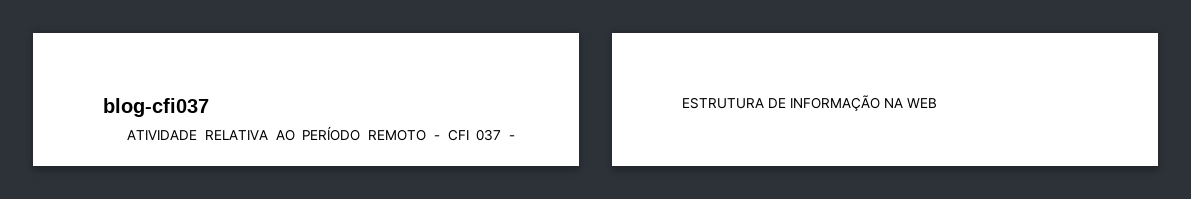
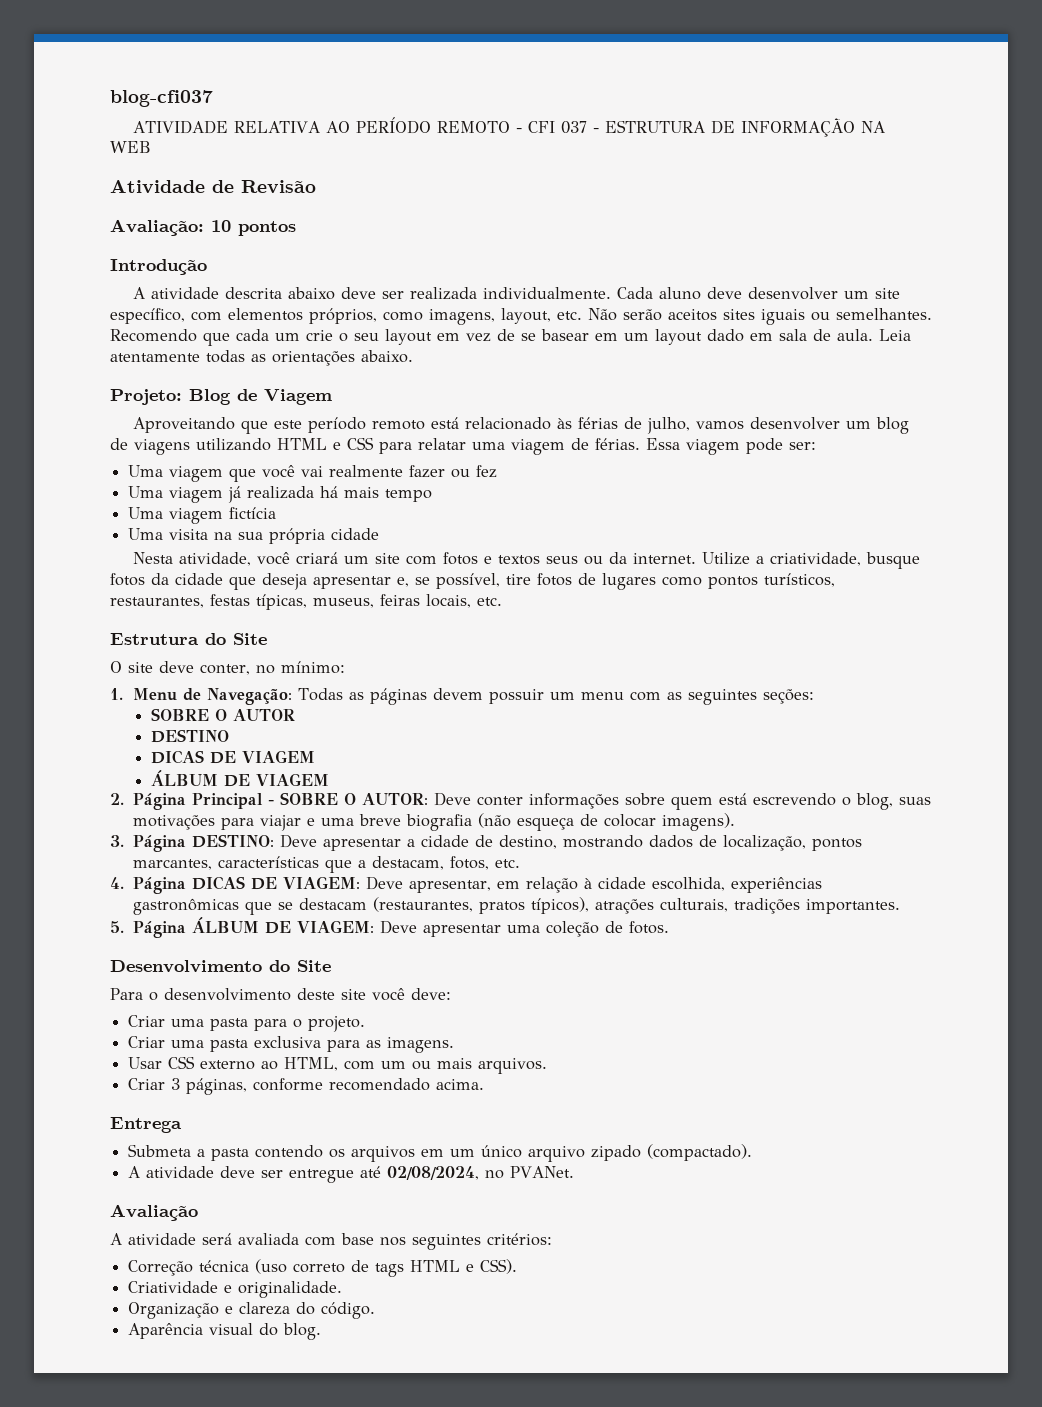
(937, 103) none -> [110,180,316,193] [110,219,296,236] [110,259,207,275] [132,287,900,300] [110,308,932,325] [110,329,911,346] [110,350,413,366] [110,389,332,405] [132,417,909,434] [110,437,816,455] [128,465,498,482] [128,486,433,503] [128,507,277,524] [128,528,380,544] [132,552,920,569] [110,573,835,590] [110,594,502,610] [110,633,267,645] [110,661,345,675] [110,688,814,705] [151,708,296,721] [151,729,230,743] [151,750,316,764] [151,770,330,787] [110,792,931,810] [132,813,735,831] [110,834,862,852] [132,856,520,873] [110,876,822,894] [132,897,900,915] [110,917,669,938] [110,960,331,973] [110,988,451,1001] [128,1015,366,1032] [128,1036,455,1053] [128,1056,548,1074] [128,1078,485,1095] [110,1117,182,1133] [128,1144,753,1162] [128,1166,575,1183] [110,1204,198,1221] [110,1233,552,1250] [128,1259,518,1277] [128,1281,343,1298] [128,1302,376,1319] [128,1323,322,1340] // Atividade de Revisão // Avaliação: 10 pontos // Introdução // A atividade descrita abaixo deve ser realizada individualmente. Cada aluno deve desenvolver um site específico, com elementos próprios, como imagens, layout, etc. Não serão aceitos sites iguais ou semelhantes. Recomendo que cada um crie o seu layout em vez de se basear em um layout dado em sala de aula. Leia atentamente todas as orientações abaixo. // Projeto: Blog de Viagem // Aproveitando que este período remoto está relacionado às férias de julho, vamos desenvolver um blog de viagens utilizando HTML e CSS para relatar uma viagem de férias. Essa viagem pode ser: // Uma viagem que você vai realmente fazer ou fez // Uma viagem já realizada há mais tempo // Uma viagem fictícia // Uma visita na sua própria cidade // Nesta atividade, você criará um site com fotos e textos seus ou da internet. Utilize a criatividade, busque fotos da cidade que deseja apresentar e, se possível, tire fotos de lugares como pontos turísticos, restaurantes, festas típicas, museus, feiras locais, etc. // Estrutura do Site // O site deve conter, no mínimo: // 1. Menu de Navegação: Todas as páginas devem possuir um menu com as seguintes seções: // SOBRE O AUTOR // DESTINO // DICAS DE VIAGEM // ÁLBUM DE VIAGEM // 2. Página Principal - SOBRE O AUTOR: Deve conter informações sobre quem está escrevendo o blog, suas motivações para viajar e uma breve biografia (não esqueça de colocar imagens). // 3. Página DESTINO: Deve apresentar a cidade de destino, mostrando dados de localização, pontos marcantes, características que a destacam, fotos, etc. // 4. Página DICAS DE VIAGEM: Deve apresentar, em relação à cidade escolhida, experiências gastronômicas que se destacam (restaurantes, pratos típicos), atrações culturais, tradições importantes. // 5. Página ÁLBUM DE VIAGEM: Deve apresentar uma coleção de fotos. // Desenvolvimento do Site // Para o desenvolvimento deste site você deve: // Criar uma pasta para o projeto. // Criar uma pasta exclusiva para as imagens. // Usar CSS externo ao HTML, com um ou mais arquivos. // Criar 3 páginas, conforme recomendado acima. // Entrega // Submeta a pasta contendo os arquivos em um único arquivo zipado (compactado). // A atividade deve ser entregue até 02/08/2024, no PVANet. // Avaliação // A atividade será avaliada com base nos seguintes critérios: // Correção técnica (uso correto de tags HTML e CSS). // Criatividade e originalidade. // Organização e clareza do código. // Aparência visual do blog.

